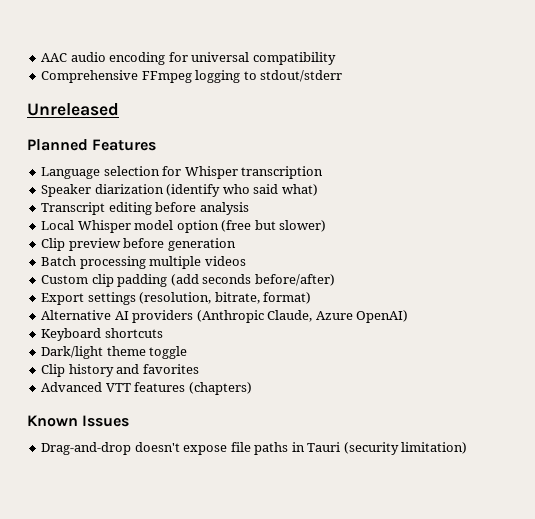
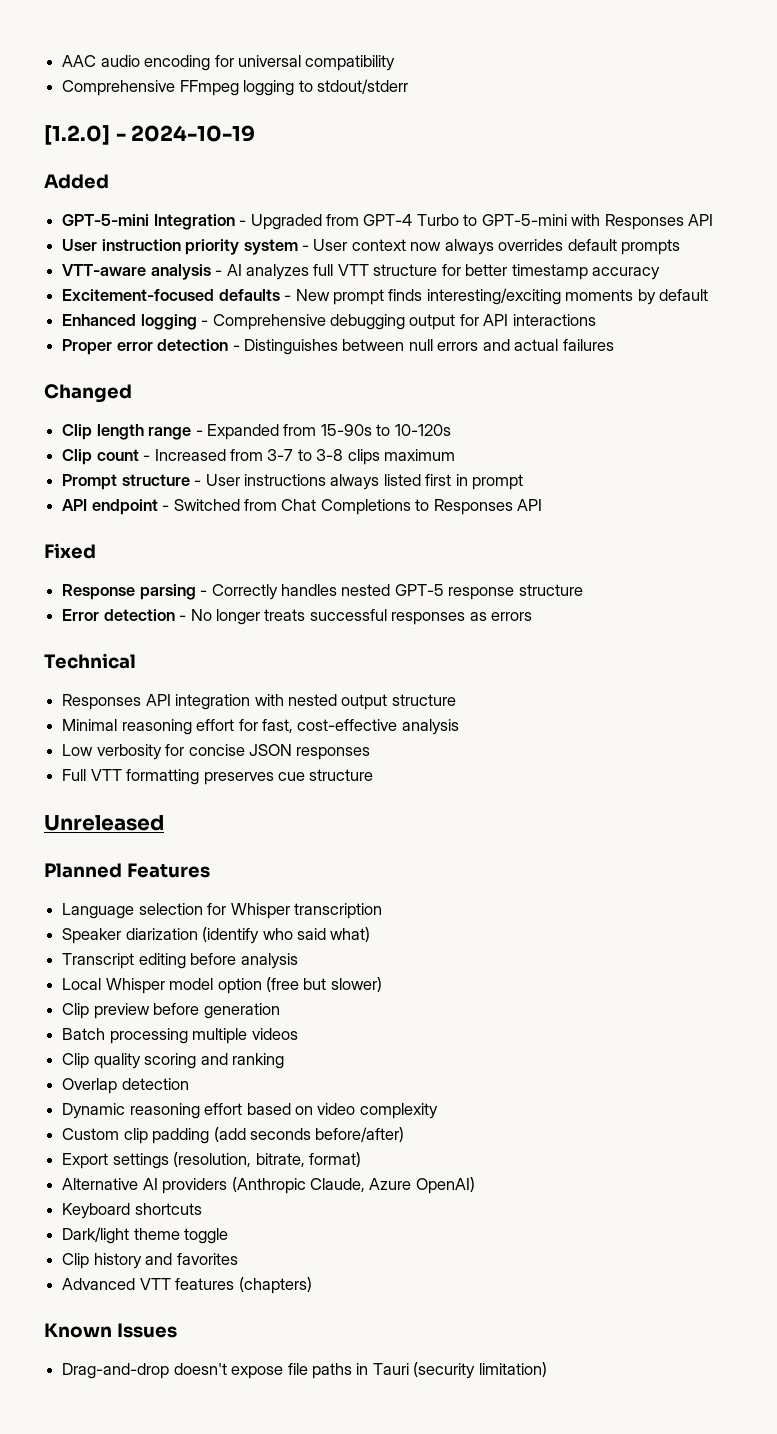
(343, 76) none -> [44,125,256,145] [44,174,109,189] [62,214,714,230] [62,239,681,255] [62,264,661,280] [62,288,709,305] [62,314,596,330] [62,339,614,355] [44,384,132,403] [62,424,451,440] [62,449,456,465] [62,474,524,490] [62,499,543,515] [44,543,96,559] [62,584,583,600] [62,609,533,625] [44,653,136,669] [62,694,456,710] [62,719,459,735] [62,744,371,760] [62,769,374,785] // [1.2.0] - 2024-10-19 // Added // GPT-5-mini Integration - Upgraded from GPT-4 Turbo to GPT-5-mini with Responses API // User instruction priority system - User context now always overrides default prompts // VTT-aware analysis - AI analyzes full VTT structure for better timestamp accuracy // Excitement-focused defaults - New prompt finds interesting/exciting moments by default // Enhanced logging - Comprehensive debugging output for API interactions // Proper error detection - Distinguishes between null errors and actual failures // Changed // Clip length range - Expanded from 15-90s to 10-120s // Clip count - Increased from 3-7 to 3-8 clips maximum // Prompt structure - User instructions always listed first in prompt // API endpoint - Switched from Chat Completions to Responses API // Fixed // Response parsing - Correctly handles nested GPT-5 response structure // Error detection - No longer treats successful responses as errors // Technical // Responses API integration with nested output structure // Minimal reasoning effort for fast, cost-effective analysis // Low verbosity for concise JSON responses // Full VTT formatting preserves cue structure
(246, 261) none -> [62,1053,284,1069] [62,1078,189,1094] [62,1103,438,1119] // Clip quality scoring and ranking // Overlap detection // Dynamic reasoning effort based on video complexity

